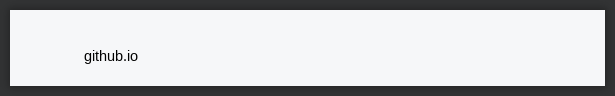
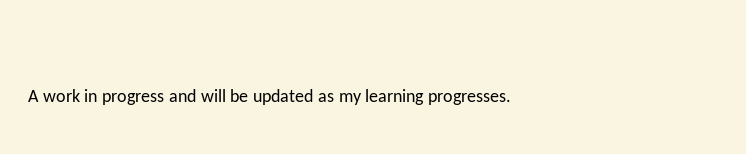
[84,50,138,64] github.io -> [28,89,511,105] A work in progress and will be updated as my learning progresses.

